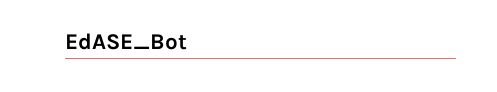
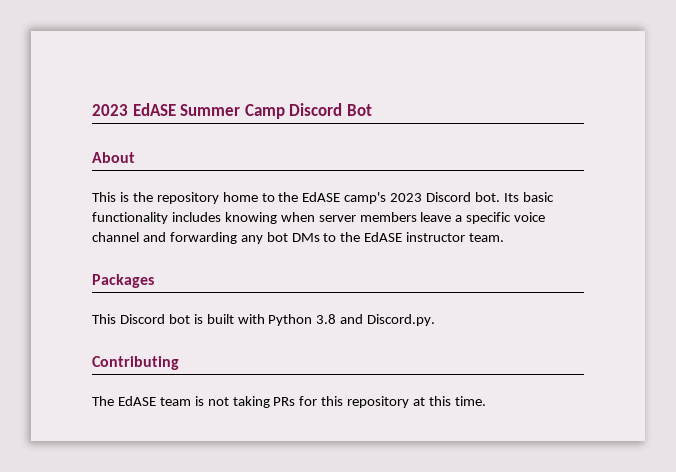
[65,33,187,50] EdASE_Bot -> [92,103,372,119] [92,152,135,163] [92,192,554,204] [92,212,546,224] [92,232,505,244] [92,274,154,288] [92,314,436,326] [92,356,179,370] [92,396,486,408] 2023 EdASE Summer Camp Discord Bot // About // This is the repository home to the EdASE camp's 2023 Discord bot. Its basic functionality includes knowing when server members leave a specific voice channel and forwarding any bot DMs to the EdASE instructor team. // Packages // This Discord bot is built with Python 3.8 and Discord.py. // Contributing // The EdASE team is not taking PRs for this repository at this time.

